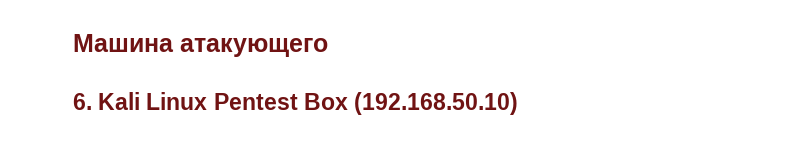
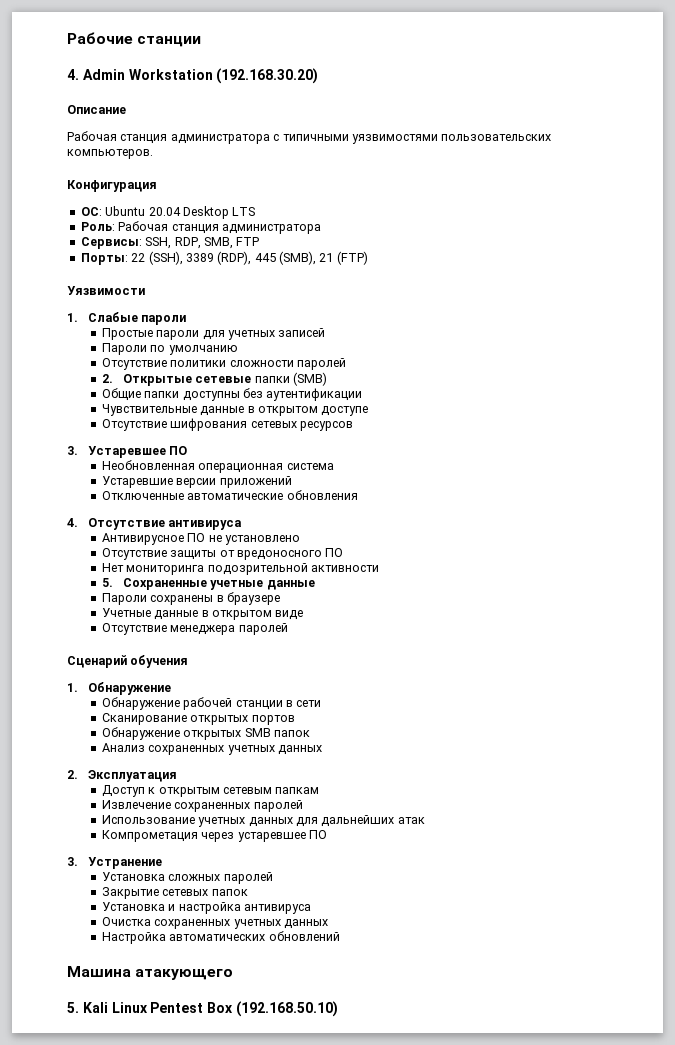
(73, 43) none -> [67,32,202,47] [67,68,319,84] [67,105,126,114] [67,131,552,144] [67,149,153,159] [67,180,157,192] [80,206,256,219] [80,221,321,234] [80,237,260,249] [80,251,368,265] [67,286,145,295] [67,312,187,325] [101,328,326,340] [101,343,238,355] [101,358,346,370] [101,372,327,386] [101,388,363,401] [101,404,369,416] [101,418,353,431] [67,446,188,458] [101,460,334,473] [101,476,292,488] [101,490,358,500] [67,518,243,530] [101,533,300,545] [101,548,344,560] [101,563,379,575] [101,578,315,590] [101,592,280,605] [101,608,304,620] [101,623,288,635] [67,655,189,668] [67,682,172,695] [101,697,322,710] [101,713,295,725] [101,727,310,740] [101,743,322,755] [67,770,178,782] [101,785,320,797] [101,800,303,812] [101,815,425,827] [101,830,327,842] [67,857,163,869] [101,872,273,884] [101,887,248,899] [101,902,311,914] [101,917,328,929] [101,931,340,944] Рабочие станции // 4. Admin Workstation (192.168.30.20) // Описание // Рабочая станция администратора с типичными уязвимостями пользовательских компьютеров. // Конфигурация // ОС: Ubuntu 20.04 Desktop LTS // Роль: Рабочая станция администратора // Сервисы: SSH, RDP, SMB, FTP // Порты: 22 (SSH), 3389 (RDP), 445 (SMB), 21 (FTP) // Уязвимости // 1. Слабые пароли // Простые пароли для учетных записей // Пароли по умолчанию // Отсутствие политики сложности паролей // 2. Открытые сетевые папки (SMB) // Общие папки доступны без аутентификации // Чувствительные данные в открытом доступе // Отсутствие шифрования сетевых ресурсов // 3. Устаревшее ПО // Необновленная операционная система // Устаревшие версии приложений // Отключенные автоматические обновления // 4. Отсутствие антивируса // Антивирусное ПО не установлено // Отсутствие защиты от вредоносного ПО // Нет мониторинга подозрительной активности // 5. Сохраненные учетные данные // Пароли сохранены в браузере // Учетные данные в открытом виде // Отсутствие менеджера паролей // Сценарий обучения // 1. Обнаружение // Обнаружение рабочей станции в сети // Сканирование открытых портов // Обнаружение открытых SMB папок // Анализ сохраненных учетных данных // 2. Эксплуатация // Доступ к открытым сетевым папкам // Извлечение сохраненных паролей // Использование учетных данных для дальнейших атак // Компрометация через устаревшее ПО // 3. Устранение // Установка сложных паролей // Закрытие сетевых папок // Установка и настройка антивируса // Очистка сохраненных учетных данных // Настройка автоматических обновлений //
[73,93,92,110] 6. -> [67,1002,79,1013] 5.

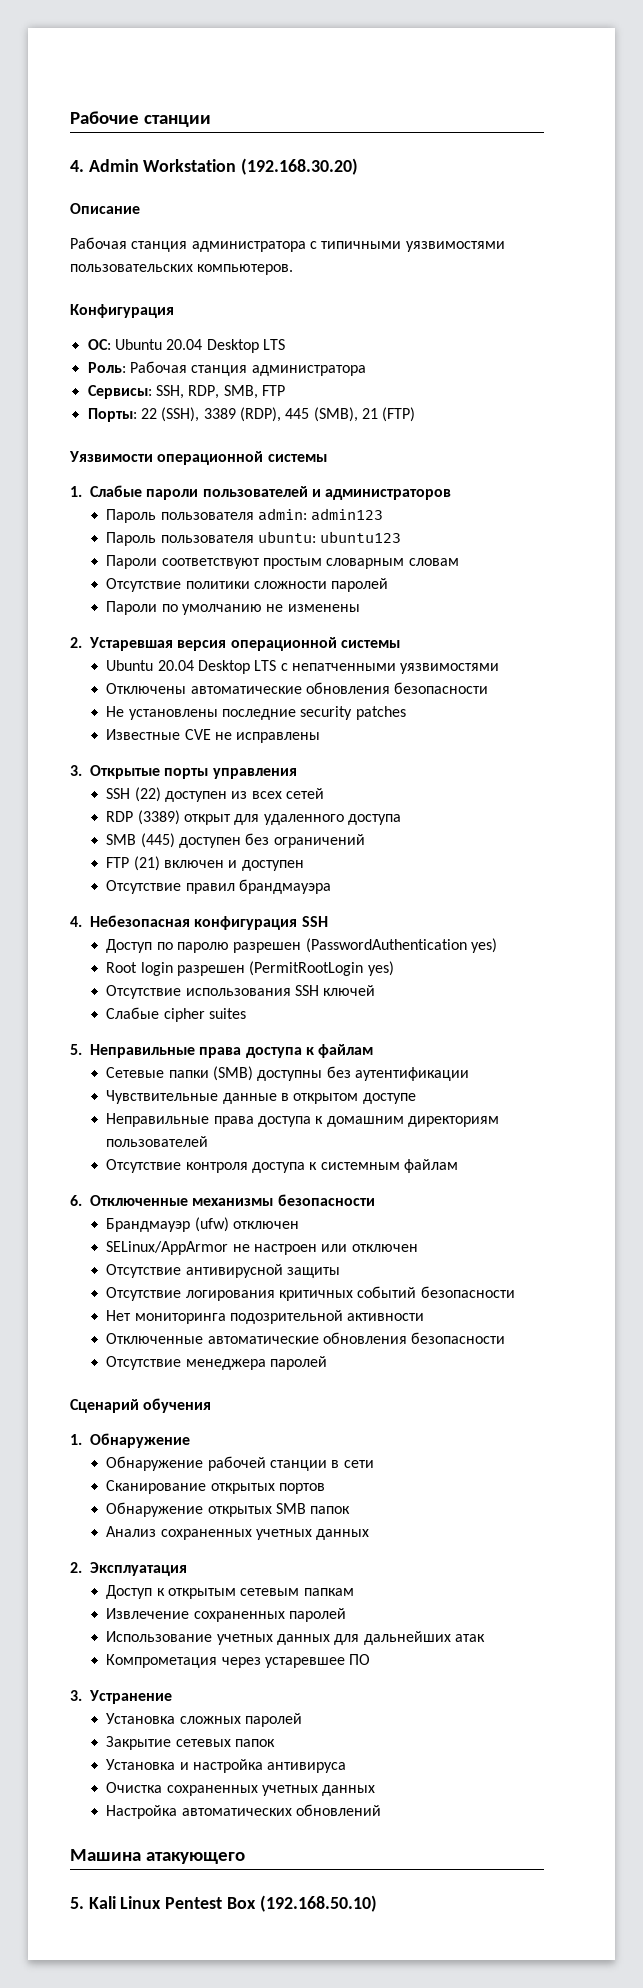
(145, 290) none -> [157,451,327,465] операционной системы
[101,328,326,340] [101,343,238,355] [101,358,346,370] [101,374,252,386] // Простые пароли для учетных записей // Пароли по умолчанию // Отсутствие политики сложности паролей // 2. Открытые сетевые -> [202,486,452,500] [106,508,384,523] [106,531,402,546] [106,555,459,569] [106,578,389,592] [106,601,360,615] [70,637,400,651] [106,660,500,674] [106,682,489,694] [106,706,406,720] [106,729,321,743] [70,765,297,779] [106,787,324,802] [106,810,401,825] [106,833,365,848] [106,856,304,871] [106,879,331,894] [70,915,328,930] [106,938,497,953] [106,961,394,976] [106,985,376,999] [106,1007,246,1022] [70,1044,374,1058] [106,1067,165,1078] пользователей и администраторов // Пароль пользователя admin: admin123 // Пароль пользователя ubuntu: ubuntu123 // Пароли соответствуют простым словарным словам // Отсутствие политики сложности паролей // Пароли по умолчанию не изменены // 2. Устаревшая версия операционной системы // Ubuntu 20.04 Desktop LTS с непатченными уязвимостями // Отключены автоматические обновления безопасности // Не установлены последние security patches // Известные CVE не исправлены // 3. Открытые порты управления // SSH (22) доступен из всех сетей // RDP (3389) открыт для удаленного доступа // SMB (445) доступен без ограничений // FTP (21) включен и доступен // Отсутствие правил брандмауэра // 4. Небезопасная конфигурация SSH // Доступ по паролю разрешен (PasswordAuthentication yes) // Root login разрешен (PermitRootLogin yes) // Отсутствие использования SSH ключей // Слабые cipher suites // 5. Неправильные права доступа к файлам // Сетевые
[101,388,180,401] // Общие папки -> (253, 1073) none
[101,418,353,431] [67,446,188,458] [101,460,334,473] [101,476,292,488] [101,490,358,500] [67,518,243,530] [101,533,300,545] [101,548,167,560] Отсутствие шифрования сетевых ресурсов // 3. Устаревшее ПО // Необновленная операционная система // Устаревшие версии приложений // Отключенные автоматические обновления // 4. Отсутствие антивируса // Антивирусное ПО не установлено // Отсутствие -> [106,1113,499,1127] [106,1136,209,1147] [106,1159,458,1173] [70,1194,375,1206] [106,1217,299,1232] [106,1241,418,1255] [106,1264,283,1278] Неправильные права доступа к домашним директориям пользователей // Отсутствие контроля доступа к системным файлам // 6. Отключенные механизмы безопасности // Брандмауэр (ufw) отключен // SELinux/AppArmor не настроен или отключен // Отсутствие антивирусной
[219,548,344,560] от вредоносного ПО -> [106,1286,515,1301] // Отсутствие логирования критичных событий безопасности
[101,578,315,590] [101,592,280,605] [101,608,304,620] 5. Сохраненные учетные данные // Пароли сохранены в браузере // Учетные данные в открытом виде -> [106,1332,506,1344] Отключенные автоматические обновления безопасности

